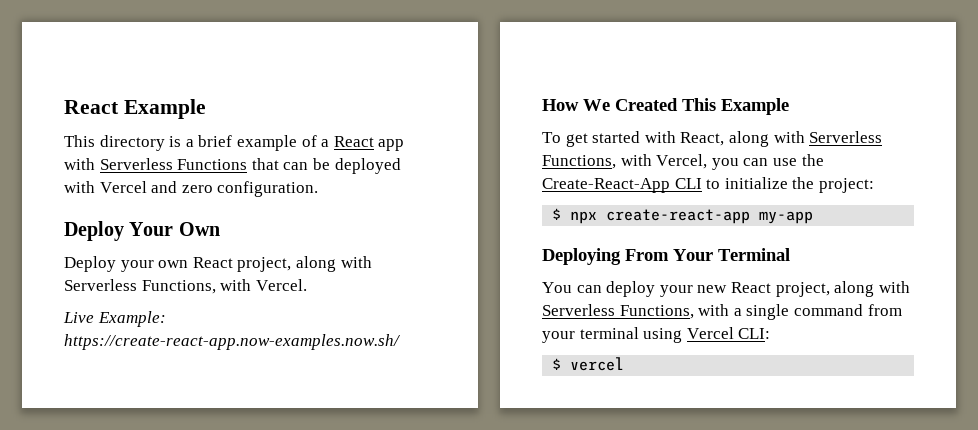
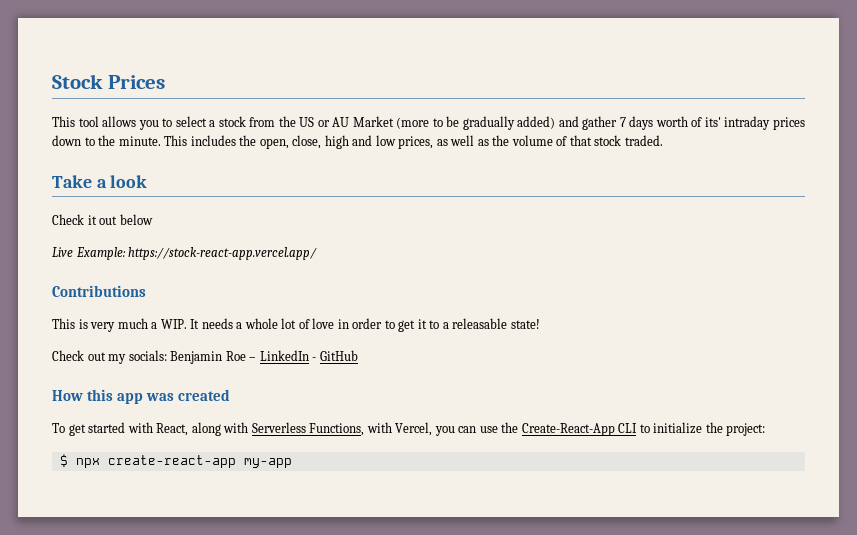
[64,99,206,119] [64,135,405,151] [64,158,401,174] [64,181,319,197] [64,221,220,241] [64,256,372,272] [64,279,307,294] [63,311,166,327] [64,334,401,350] [542,98,789,115] React Example // This directory is a brief example of a React app with Serverless Functions that can be deployed with Vercel and zero configuration. // Deploy Your Own // Deploy your own React project, along with Serverless Functions, with Vercel. // Live Example: https://create-react-app.now-examples.now.sh/ // How We Created This Example -> [52,74,165,89] [52,116,805,130] [52,135,663,149] [52,175,148,188] [52,214,153,225] [52,247,318,260] [52,285,146,297] [52,318,540,332] [52,350,358,364] [52,389,231,404] Stock Prices // This tool allows you to select a stock from the US or AU Market (more to be gradually added) and gather 7 days worth of its' intraday prices down to the minute. This includes the open, close, high and low prices, as well as the volume of that stock traded. // Take a look // Check it out below // Live Example: https://stock-react-app.vercel.app/ // Contributions // This is very much a WIP. It needs a whole lot of love in order to get it to a releasable state! // Check out my socials: Benjamin Roe – LinkedIn - GitHub // How this app was created
[542,248,790,265] [542,281,910,297] [542,304,902,320] [542,327,771,343] [552,357,625,371] // Deploying From Your Terminal // You can deploy your new React project, along with Serverless Functions, with a single command from your terminal using Vercel CLI: // $ vercel -> (292, 463) none

